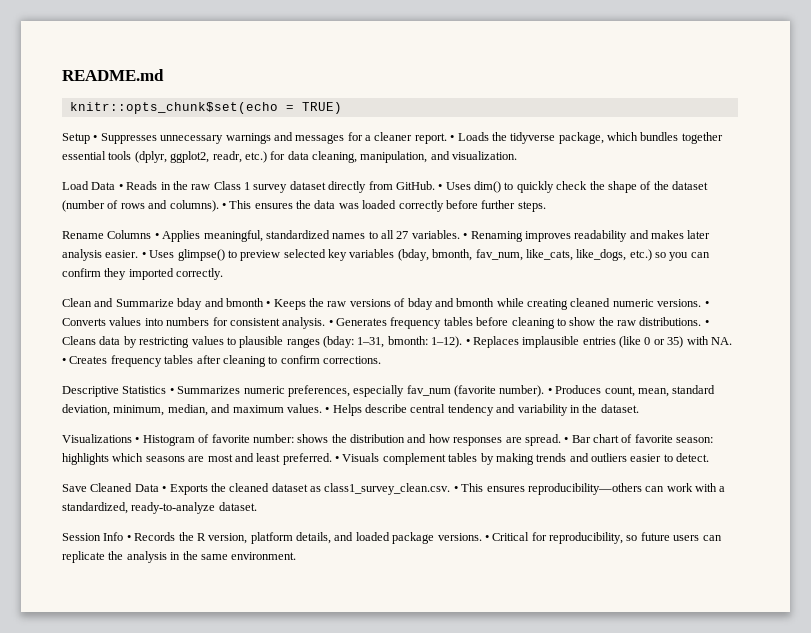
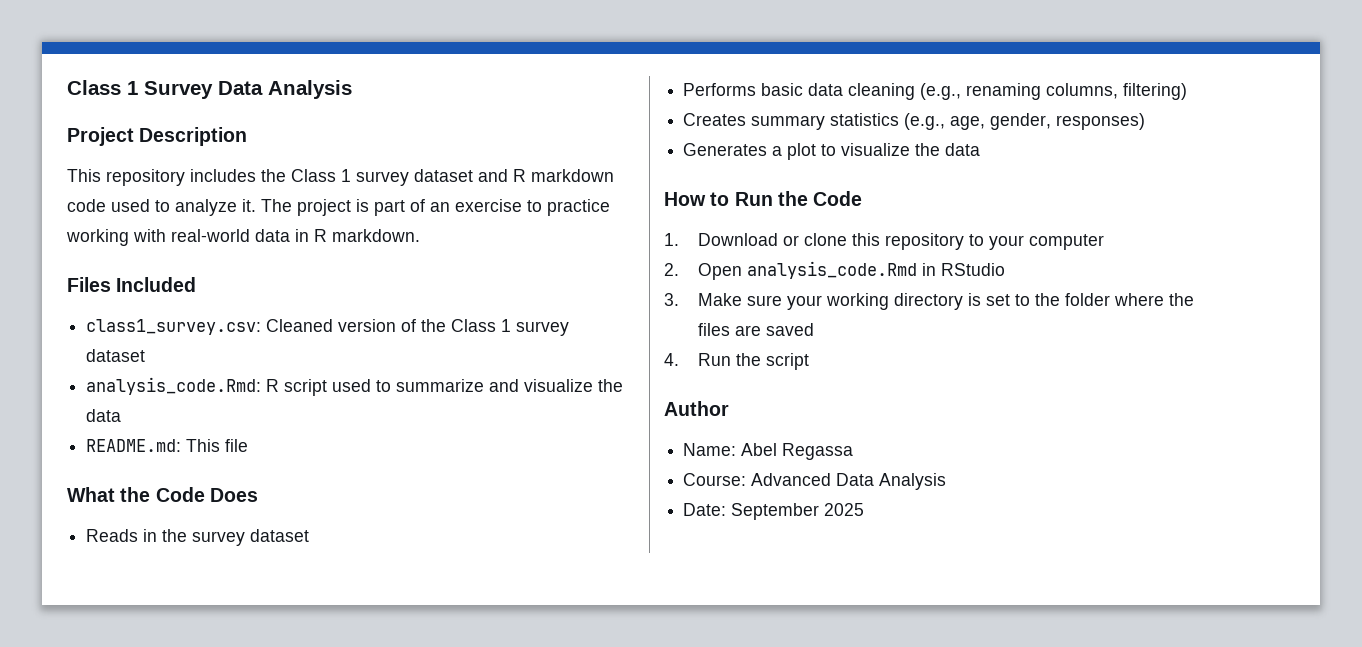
[62,69,164,81] [69,102,342,114] [62,132,723,144] [62,151,518,163] [62,181,708,193] [62,200,546,212] [62,230,711,242] [62,249,710,261] [62,268,224,280] [62,298,709,310] [62,317,709,329] [62,336,732,348] [62,355,381,367] [62,385,716,397] [62,404,639,416] [62,434,714,446] [62,453,710,465] [62,483,726,495] [62,502,257,514] [62,532,722,544] [62,551,297,563] README.md // knitr::opts_chunk$set(echo = TRUE) // Setup • Suppresses unnecessary warnings and messages for a cleaner report. • Loads the tidyverse package, which bundles together essential tools (dplyr, ggplot2, readr, etc.) for data cleaning, manipulation, and visualization. // Load Data • Reads in the raw Class 1 survey dataset directly from GitHub. • Uses dim() to quickly check the shape of the dataset (number of rows and columns). • This ensures the data was loaded correctly before further steps. // Rename Columns • Applies meaningful, standardized names to all 27 variables. • Renaming improves readability and makes later analysis easier. • Uses glimpse() to preview selected key variables (bday, bmonth, fav_num, like_cats, like_dogs, etc.) so you can confirm they imported correctly. // Clean and Summarize bday and bmonth • Keeps the raw versions of bday and bmonth while creating cleaned numeric versions. • Converts values into numbers for consistent analysis. • Generates frequency tables before cleaning to show the raw distributions. • Cleans data by restricting values to plausible ranges (bday: 1–31, bmonth: 1–12). • Replaces implausible entries (like 0 or 35) with NA. • Creates frequency tables after cleaning to confirm corrections. // Descriptive Statistics • Summarizes numeric preferences, especially fav_num (favorite number). • Produces count, mean, standard deviation, minimum, median, and maximum values. • Helps describe central tendency and variability in the dataset. // Visualizations • Histogram of favorite number: shows the distribution and how responses are spread. • Bar chart of favorite season: highlights which seasons are most and least preferred. • Visuals complement tables by making trends and outliers easier to detect. // Save Cleaned Data • Exports the cleaned dataset as class1_survey_clean.csv. • This ensures reproducibility—others can work with a standardized, ready-to-analyze dataset. // Session Info • Records the R version, platform details, and loaded package versions. • Critical for reproducibility, so future users can replicate the analysis in the same environment. -> [67,80,352,99] [67,127,248,146] [67,169,614,186] [67,199,610,216] [66,229,420,246] [67,277,197,292] [86,319,570,336] [86,349,146,362] [86,377,624,396] [86,409,122,422] [86,439,249,452] [67,487,258,502] [86,529,310,546] [683,83,1188,100] [683,113,1146,130] [683,143,981,160] [664,191,863,206] [664,233,1105,250] [664,261,1006,280] [664,293,1195,310] [698,323,815,336] [664,353,810,370] [664,401,729,416] [683,443,854,460] [683,473,947,490] [683,503,865,520] Class 1 Survey Data Analysis // Project Description // This repository includes the Class 1 survey dataset and R markdown code used to analyze it. The project is part of an exercise to practice working with real-world data in R markdown. // Files Included // class1_survey.csv: Cleaned version of the Class 1 survey dataset // analysis_code.Rmd: R script used to summarize and visualize the data // README.md: This file // What the Code Does // Reads in the survey dataset // Performs basic data cleaning (e.g., renaming columns, filtering) // Creates summary statistics (e.g., age, gender, responses) // Generates a plot to visualize the data // How to Run the Code // 1. Download or clone this repository to your computer // 2. Open analysis_code.Rmd in RStudio // 3. Make sure your working directory is set to the folder where the files are saved // 4. Run the script // Author // Name: Abel Regassa // Course: Advanced Data Analysis // Date: September 2025

